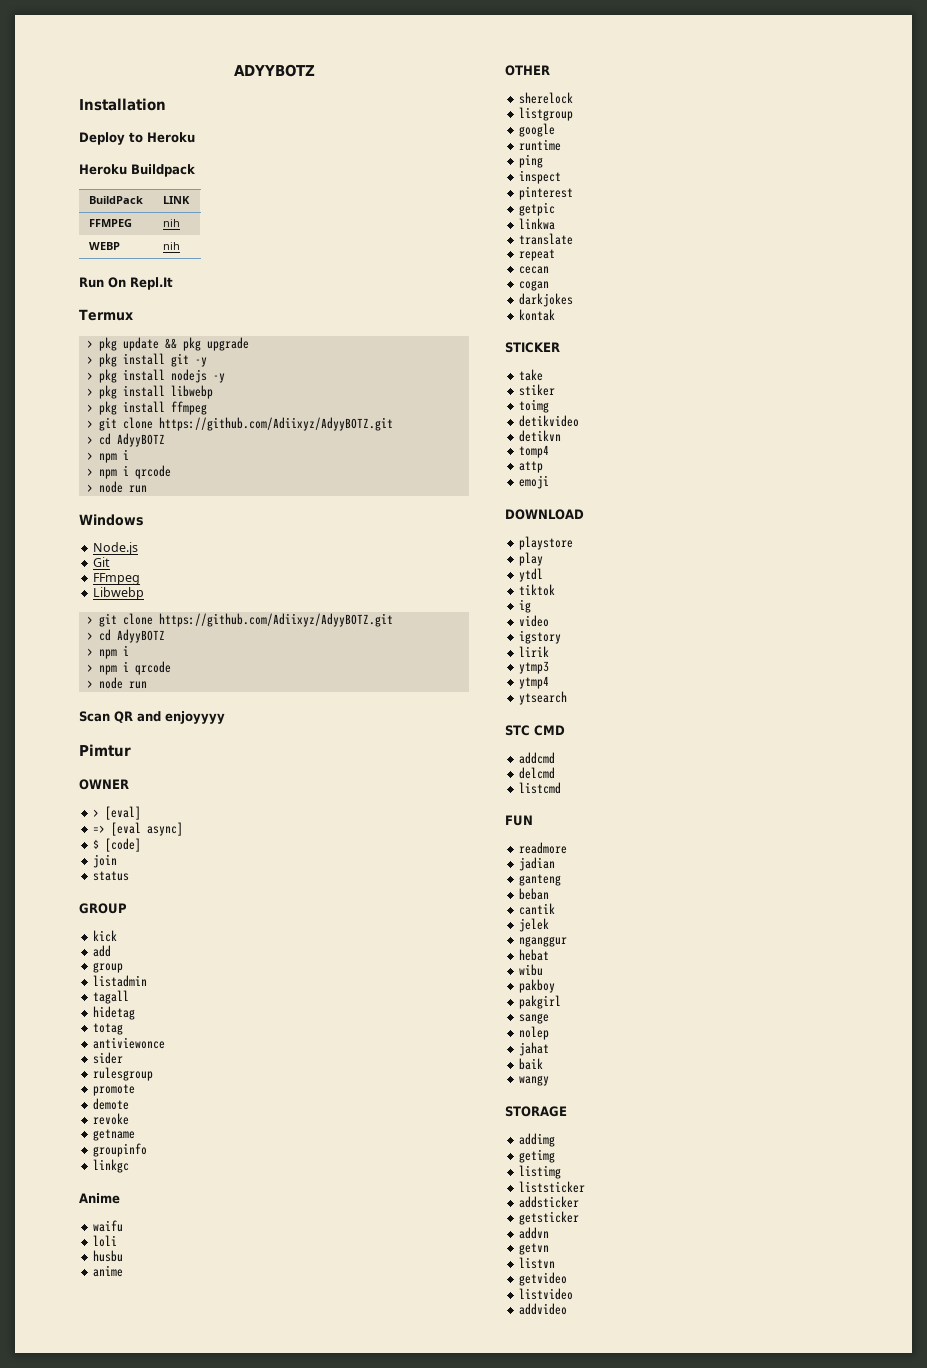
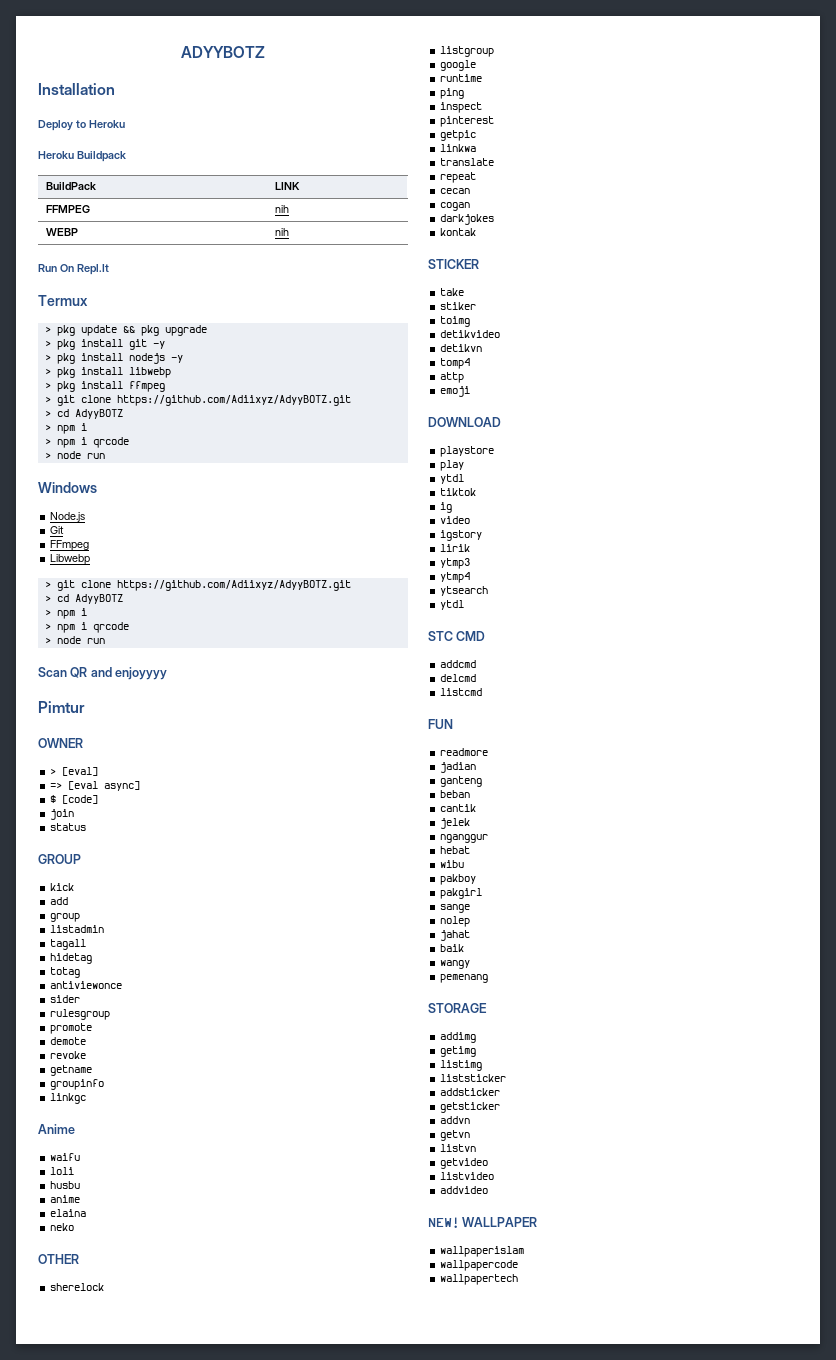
(123, 1271) none -> [50,1209,87,1217] [50,1223,75,1231] // elaina // neko
(567, 698) none -> [440,600,465,610] // ytdl
(549, 1080) none -> [440,974,489,983] // pemenang
(567, 1309) none -> [428,1217,538,1228] [440,1246,525,1257] [440,1260,519,1271] [440,1274,519,1285] // NEW! WALLPAPER // wallpaperislam // wallpapercode // wallpapertech

